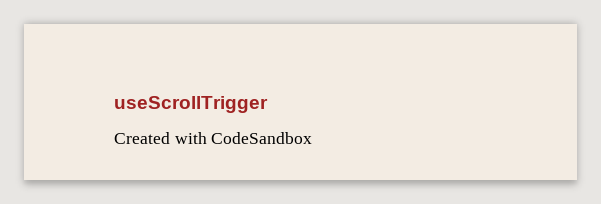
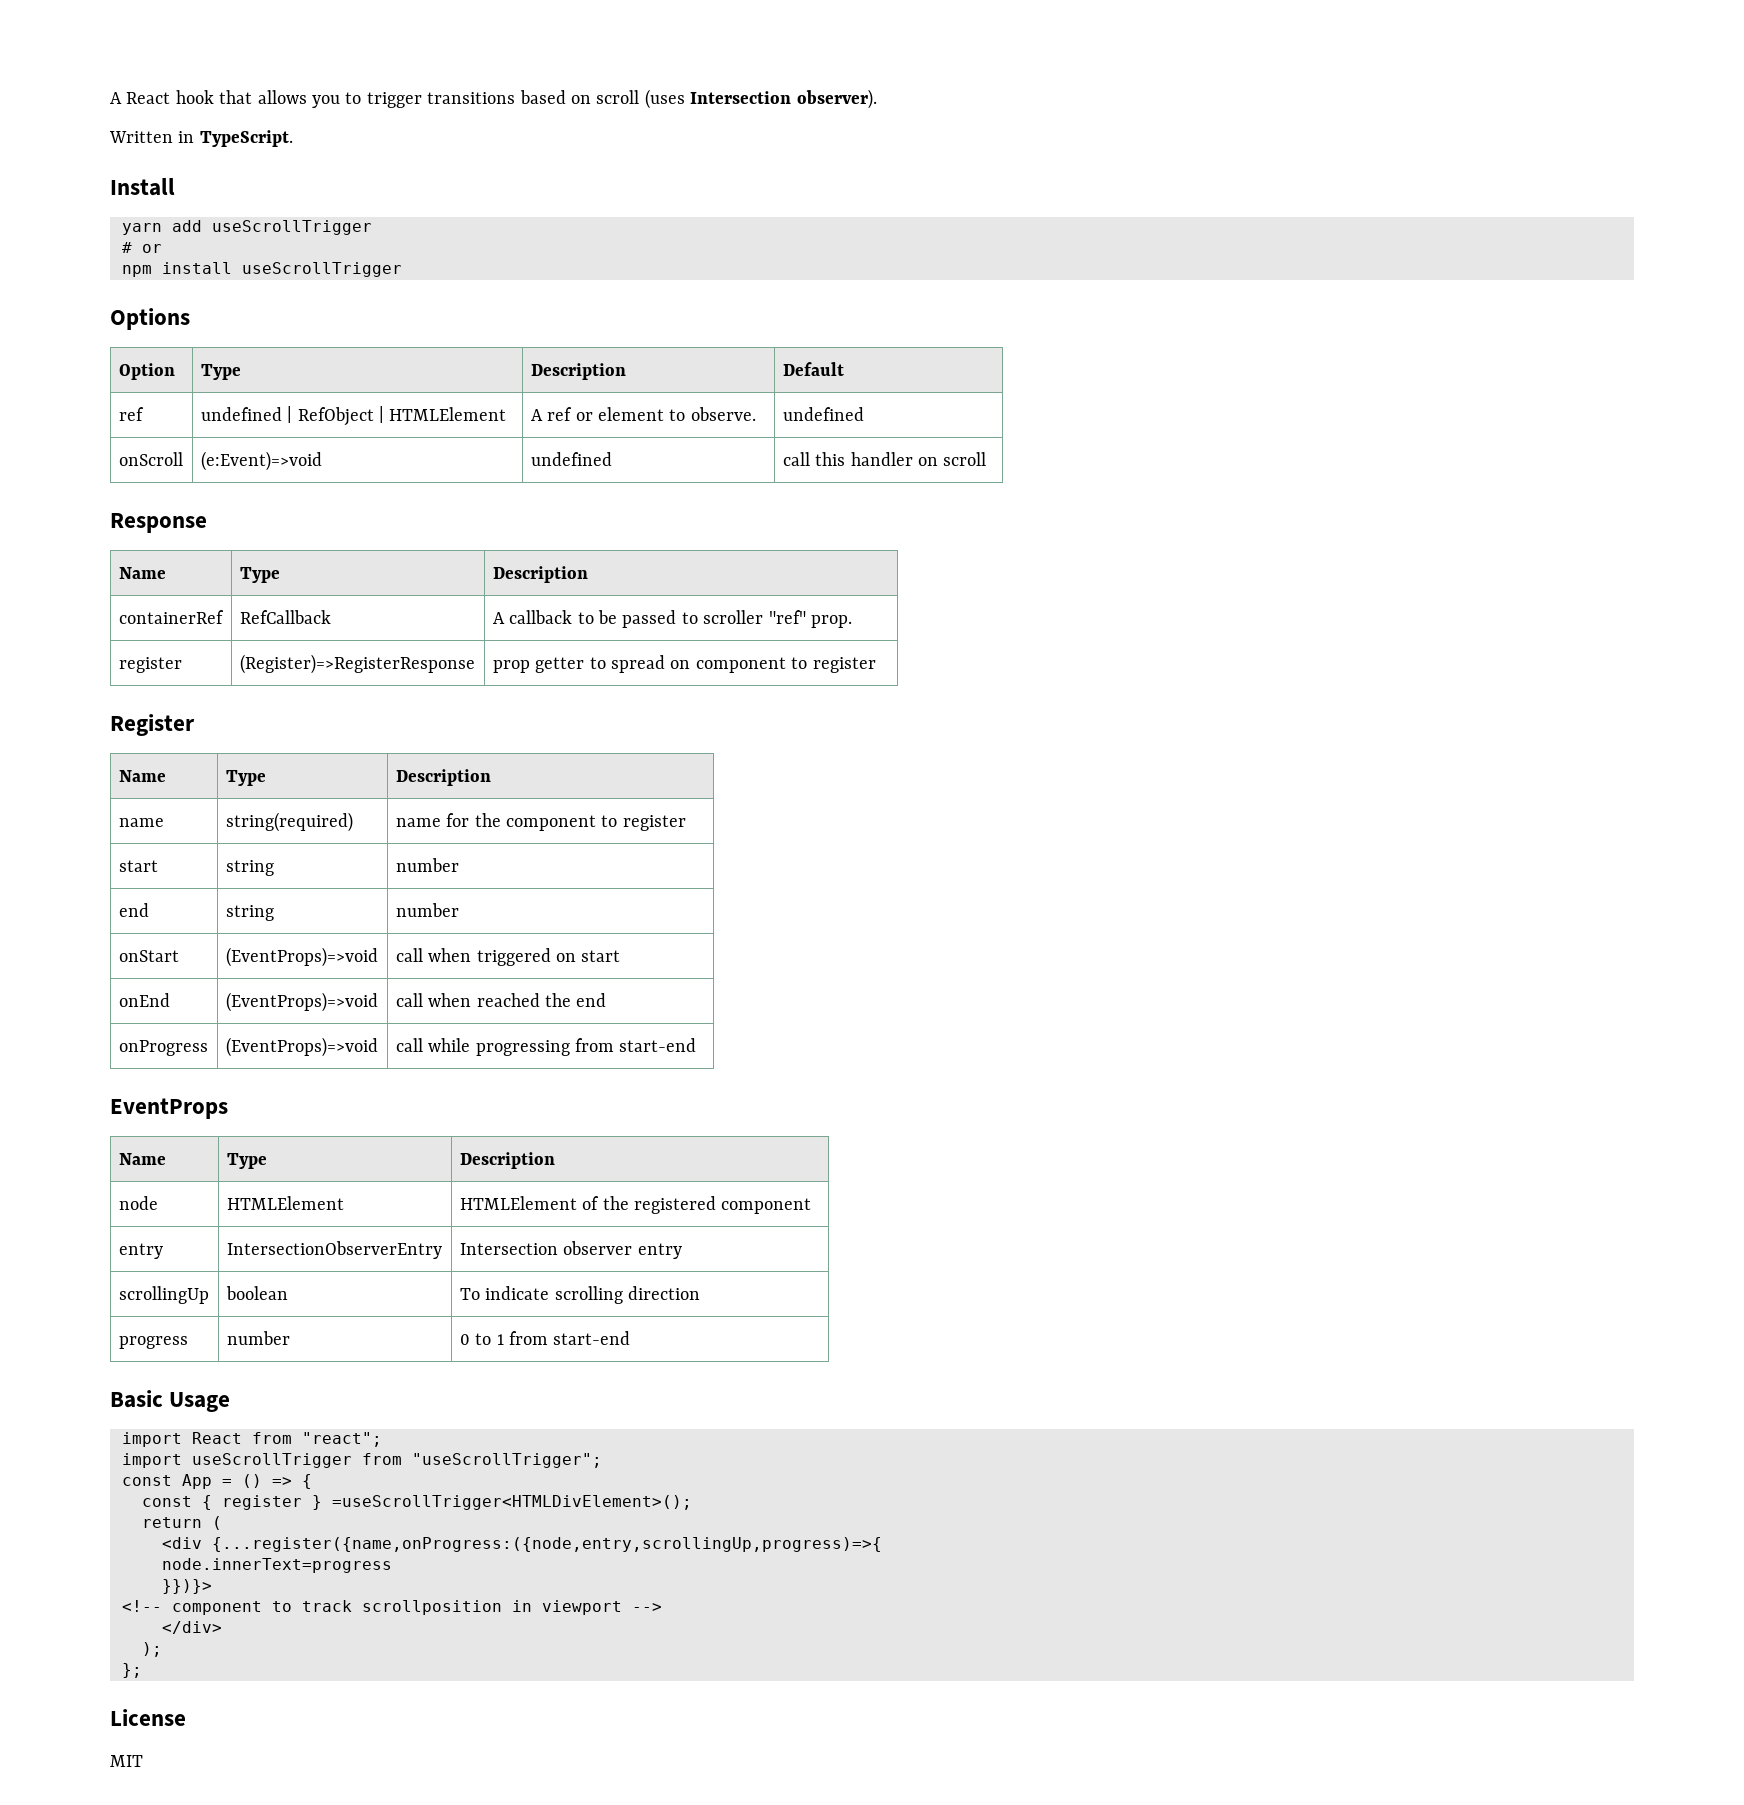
[114,96,268,113] [114,132,313,144] useScrollTrigger // Created with CodeSandbox -> [110,89,877,109] [109,130,293,147] [110,178,175,196] [122,220,372,235] [122,242,162,253] [122,262,402,277] [110,308,190,330] [118,363,175,380] [200,364,241,380] [530,363,626,380] [782,362,844,376] [118,407,144,421] [200,406,507,426] [530,407,756,421] [782,407,864,421] [118,452,183,466] [200,451,322,471] [530,452,612,466] [782,452,987,466] [110,513,207,533] [118,567,166,579] [239,567,280,583] [492,566,588,583] [118,610,224,624] [239,610,331,624] [492,610,852,628] [118,657,182,673] [239,654,475,674] [492,655,876,673] [110,714,195,736] [118,770,166,782] [225,770,266,786] [395,769,491,786] [118,818,164,827] [225,812,353,832] [395,813,686,831] [118,860,158,872] [225,860,274,876] [395,858,459,872] [118,903,149,917] [225,905,274,921] [395,903,459,917] [118,950,179,962] [225,947,378,967] [395,948,621,966] [118,993,170,1007] [225,992,378,1012] [395,993,607,1007] [118,1040,208,1056] [225,1037,378,1057] [395,1038,697,1056] [110,1098,228,1119] [118,1153,166,1165] [226,1153,267,1169] [459,1152,555,1169] [118,1196,158,1210] [226,1196,344,1210] [459,1196,812,1214] [118,1243,163,1259] [226,1241,442,1259] [459,1241,682,1259] [118,1286,209,1304] [225,1286,288,1300] [459,1286,700,1304] [118,1336,188,1349] [226,1331,290,1345] [459,1331,631,1345] [110,1390,231,1412] [122,1432,382,1447] [122,1453,602,1468] [122,1474,312,1489] [142,1495,692,1510] [142,1516,222,1530] [162,1537,882,1552] [162,1558,392,1573] [162,1579,212,1594] [122,1600,662,1615] [162,1621,222,1634] [142,1642,162,1657] [122,1663,142,1678] [110,1709,186,1726] [110,1755,143,1767] A React hook that allows you to trigger transitions based on scroll (uses Intersection observer). // Written in TypeScript. // Install // yarn add useScrollTrigger // # or // npm install useScrollTrigger // Options // Option | Type | Description | Default // ref | undefined | RefObject | HTMLElement | A ref or element to observe. | undefined // onScroll | (e:Event)=>void | undefined | call this handler on scroll // Response // Name | Type | Description // containerRef | RefCallback | A callback to be passed to scroller "ref" prop. // register | (Register)=>RegisterResponse | prop getter to spread on component to register // Register // Name | Type | Description // name | string(required) | name for the component to register // start | string | number // end | string | number // onStart | (EventProps)=>void | call when triggered on start // onEnd | (EventProps)=>void | call when reached the end // onProgress | (EventProps)=>void | call while progressing from start-end // EventProps // Name | Type | Description // node | HTMLElement | HTMLElement of the registered component // entry | IntersectionObserverEntry | Intersection observer entry // scrollingUp | boolean | To indicate scrolling direction // progress | number | 0 to 1 from start-end // Basic Usage // import React from "react"; // import useScrollTrigger from "useScrollTrigger"; // const App = () => { // const { register } =useScrollTrigger<HTMLDivElement>(); // return ( // <div {...register({name,onProgress:({node,entry,scrollingUp,progress)=>{ // node.innerText=progress // }})}> // <!-- component to track scrollposition in viewport --> // </div> // ); // }; // License // MIT

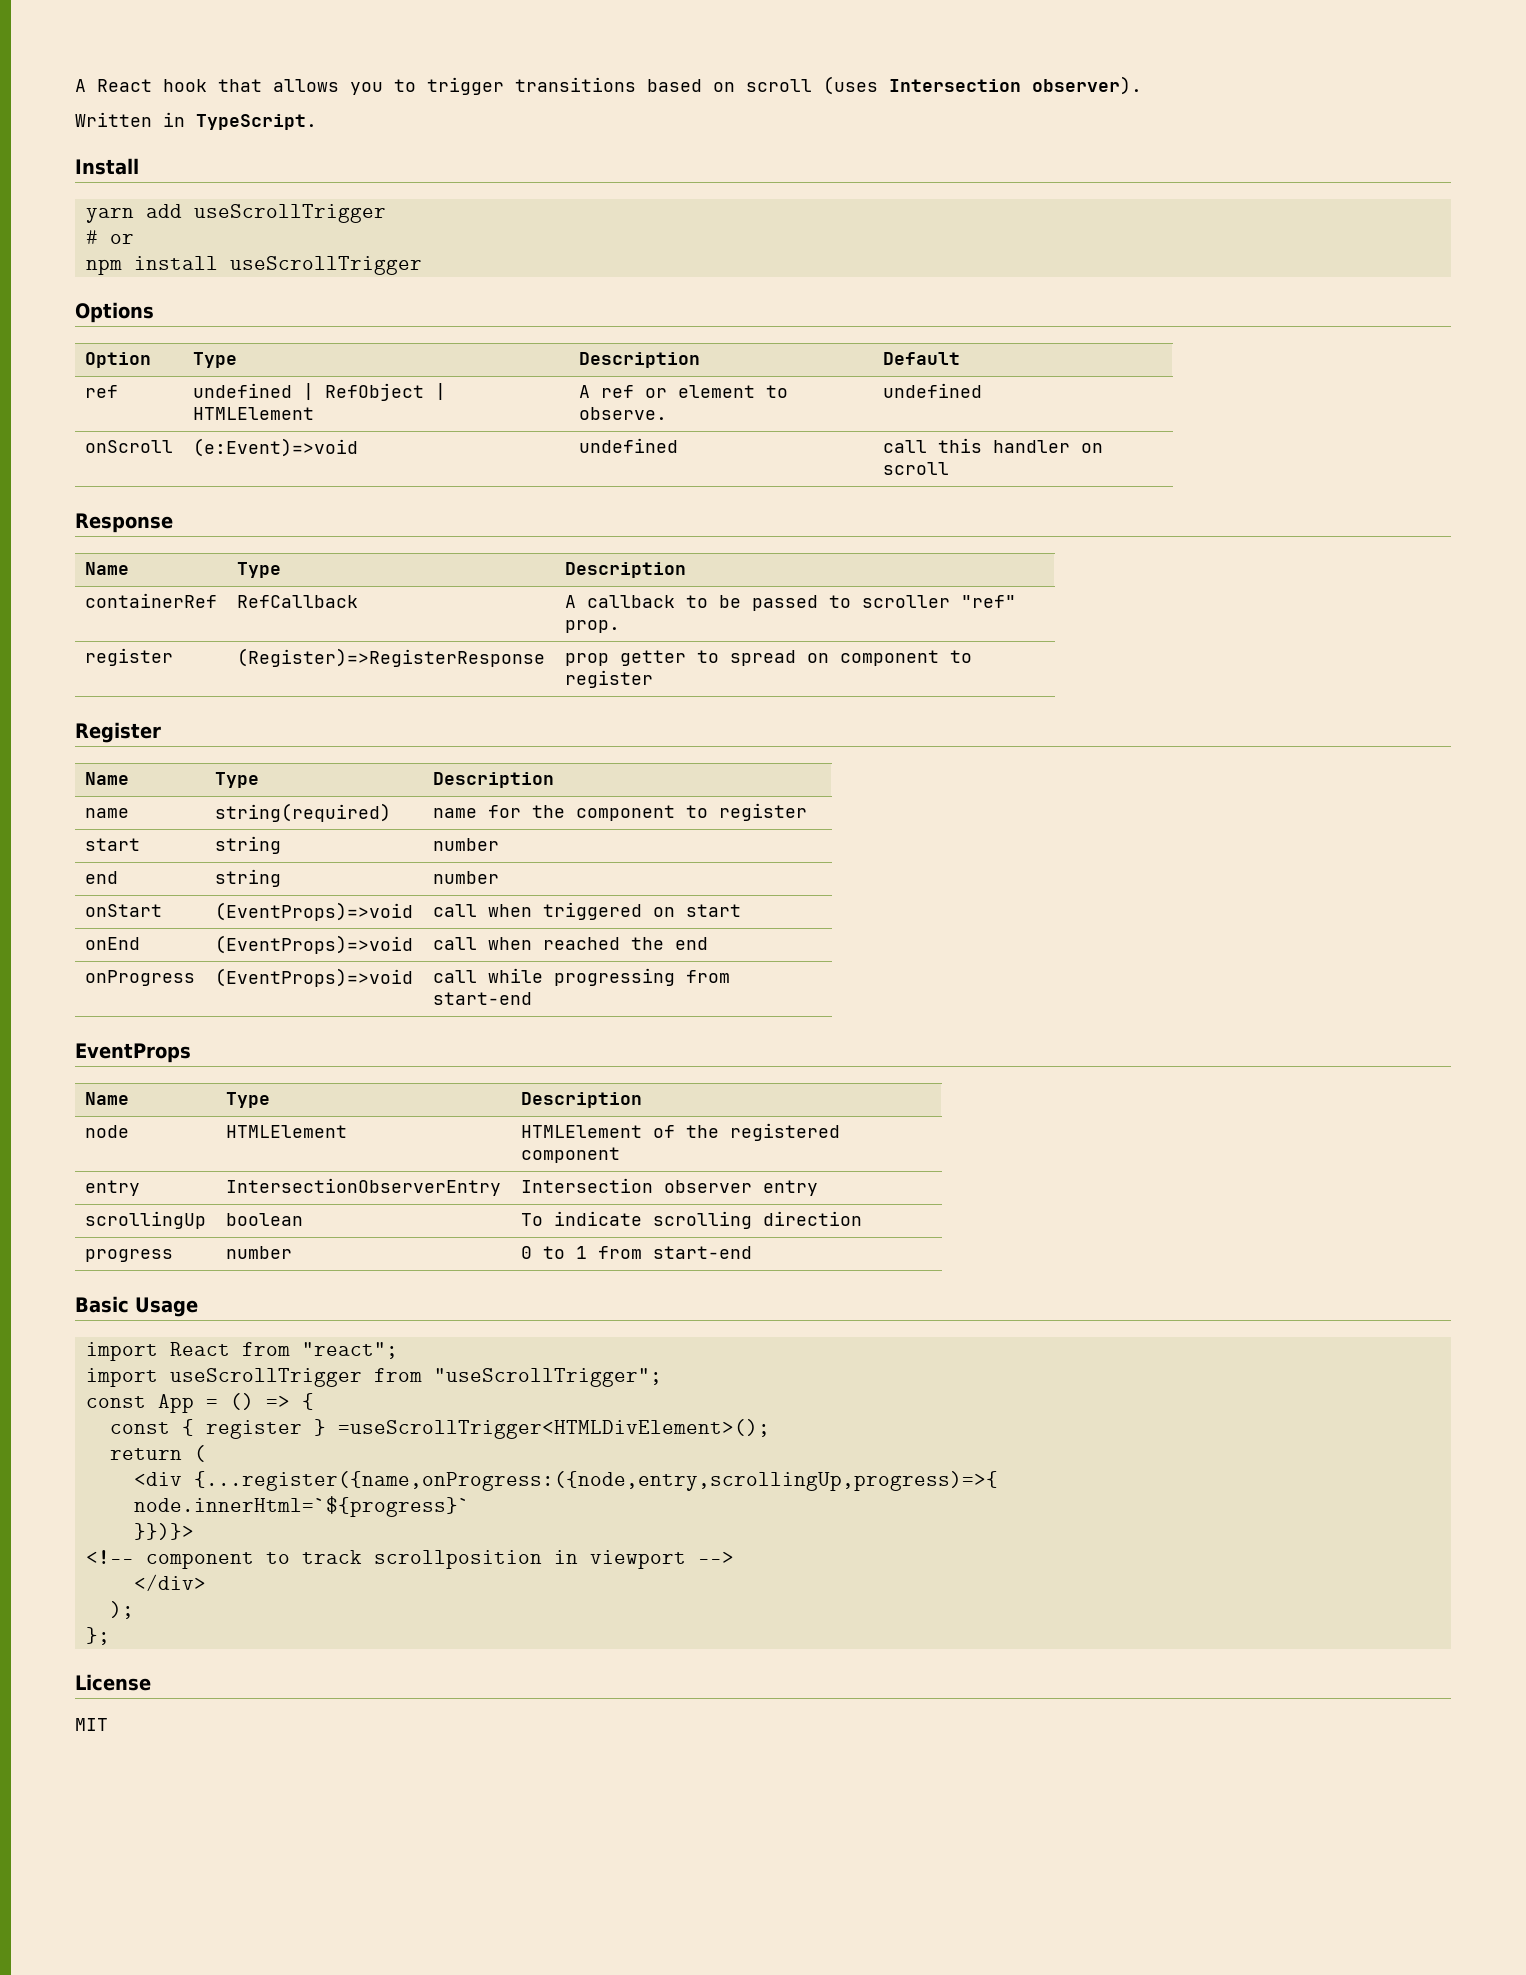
[162,1558,392,1573] node.innerText=progress -> [133,1496,470,1517] node.innerHtml=`${progress}`

